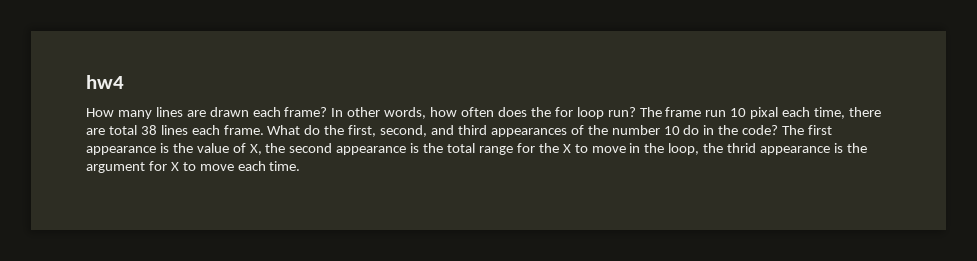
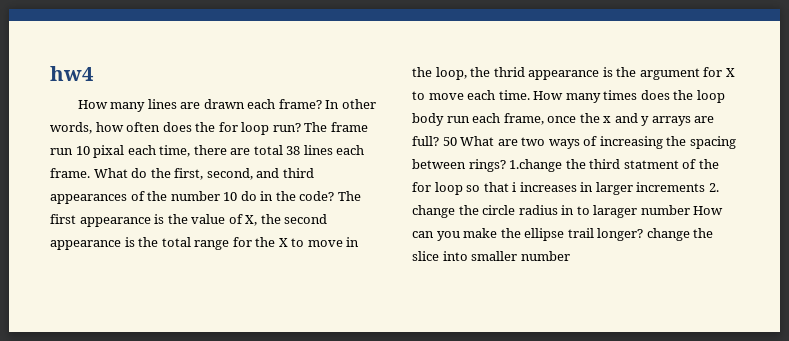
(301, 166) none -> [533,90,725,103] [412,113,715,126] [412,136,736,149] [412,159,719,172] [412,182,719,195] [412,205,724,218] [412,228,714,241] [412,251,570,261] How many times does the loop body run each frame, once the x and y arrays are full? 50 What are two ways of increasing the spacing between rings? 1.change the third statment of the for loop so that i increases in larger increments 2. change the circle radius in to larager number How can you make the ellipse trail longer? change the slice into smaller number

